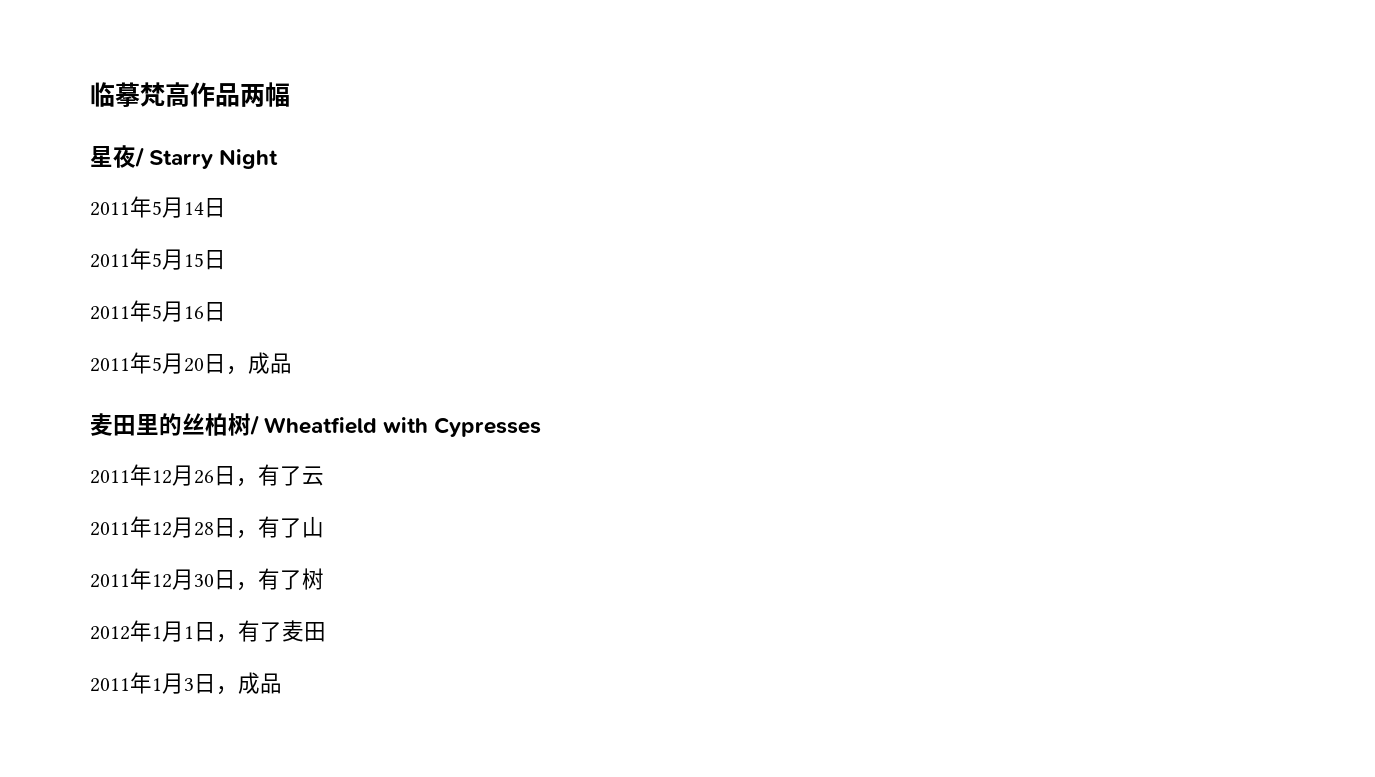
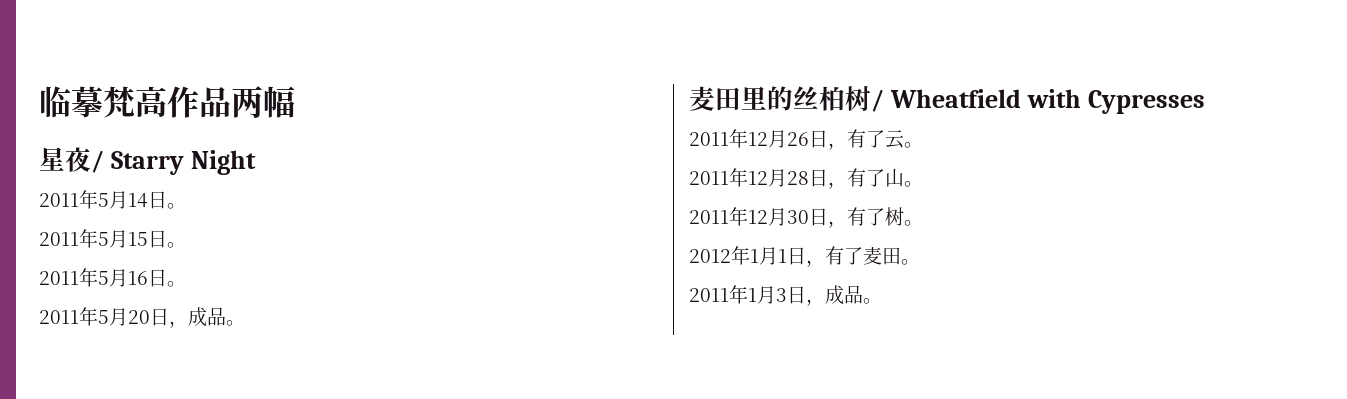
(226, 208) none -> [167,203,186,209] 。
(226, 260) none -> [167,242,186,248] 。
(226, 312) none -> [167,281,186,287] 。
(292, 363) none -> [226,320,245,326] 。
(324, 476) none -> [904,142,923,148] 。
(324, 527) none -> [904,181,923,187] 。
(324, 579) none -> [904,220,923,226] 。
(326, 632) none -> [901,259,920,265] 。
(282, 683) none -> [863,298,882,304] 。

